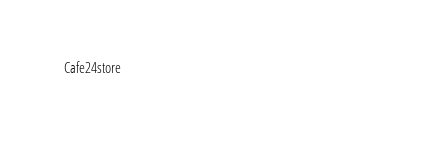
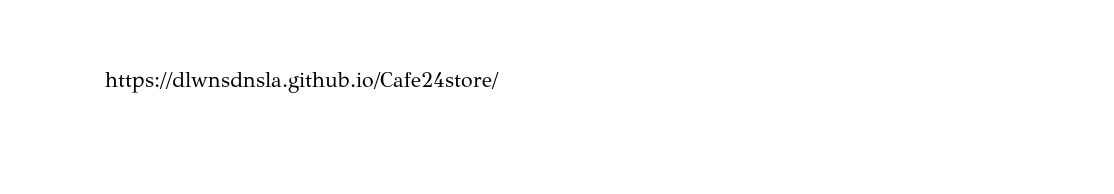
[64,61,121,73] Cafe24store -> [105,72,499,93] https://dlwnsdnsla.github.io/Cafe24store/

